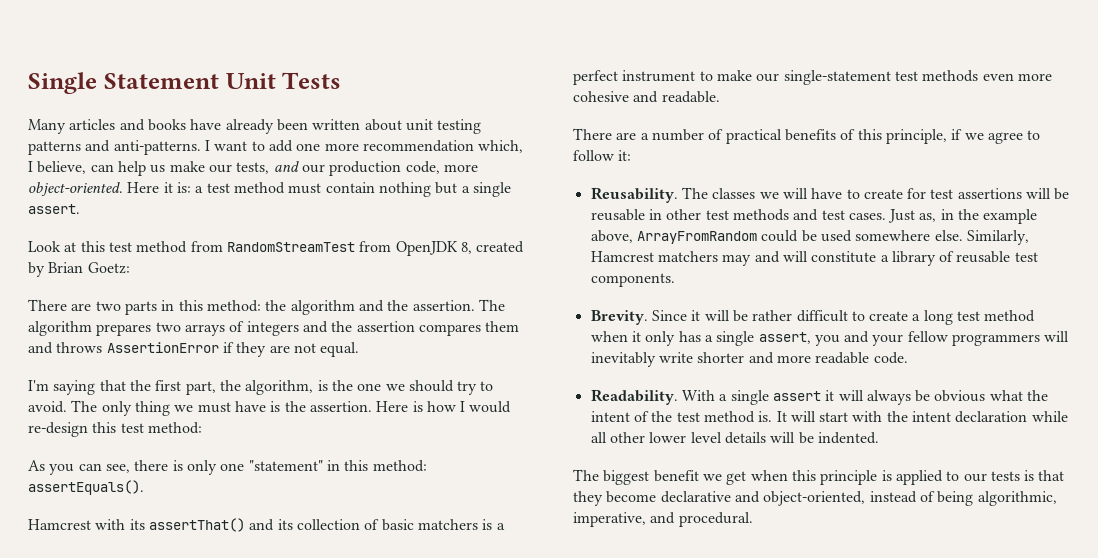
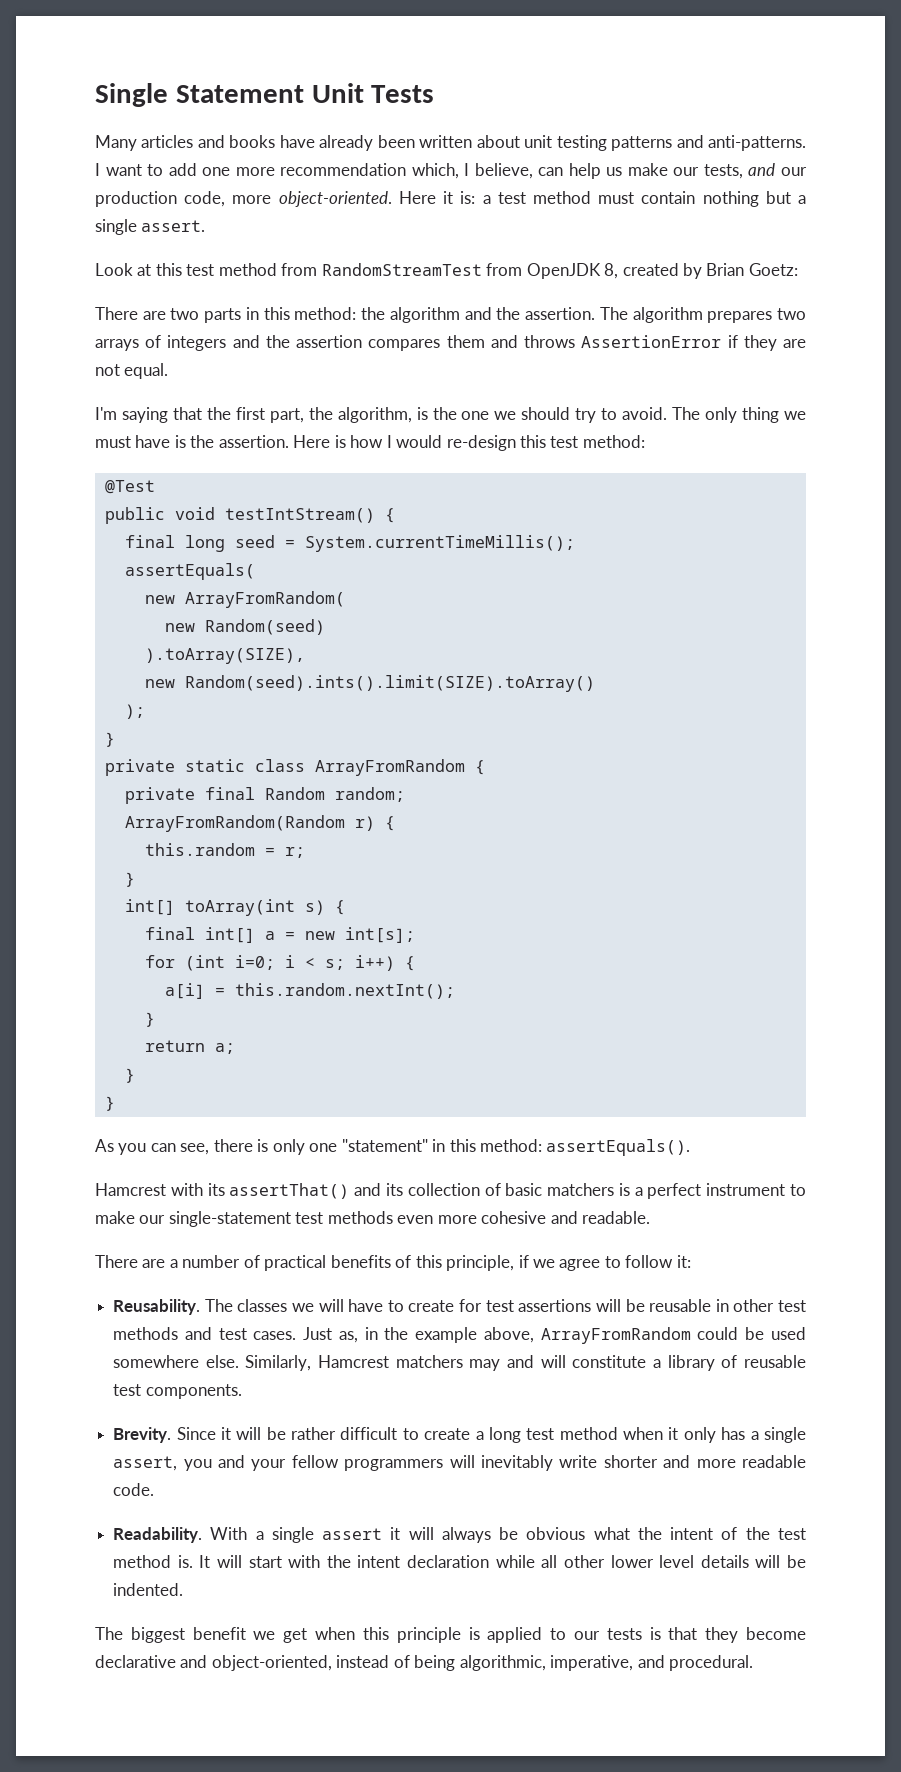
(202, 428) none -> [104,480,155,494] [104,507,395,524] [124,535,575,552] [124,563,255,580] [144,591,345,608] [164,619,325,635] [144,648,305,664] [144,675,595,692] [124,704,145,719] [104,732,115,747] [104,759,485,776] [124,787,405,804] [124,815,395,832] [144,843,305,858] [124,872,135,887] [124,899,345,916] [144,927,415,943] [144,955,415,971] [164,983,455,999] [144,1012,155,1027] [144,1040,235,1054] [124,1068,135,1083] [104,1096,115,1111] // @Test // public void testIntStream() { // final long seed = System.currentTimeMillis(); // assertEquals( // new ArrayFromRandom( // new Random(seed) // ).toArray(SIZE), // new Random(seed).ints().limit(SIZE).toArray() // ); // } // private static class ArrayFromRandom { // private final Random random; // ArrayFromRandom(Random r) { // this.random = r; // } // int[] toArray(int s) { // final int[] a = new int[s]; // for (int i=0; i < s; i++) { // a[i] = this.random.nextInt(); // } // return a; // } // }

